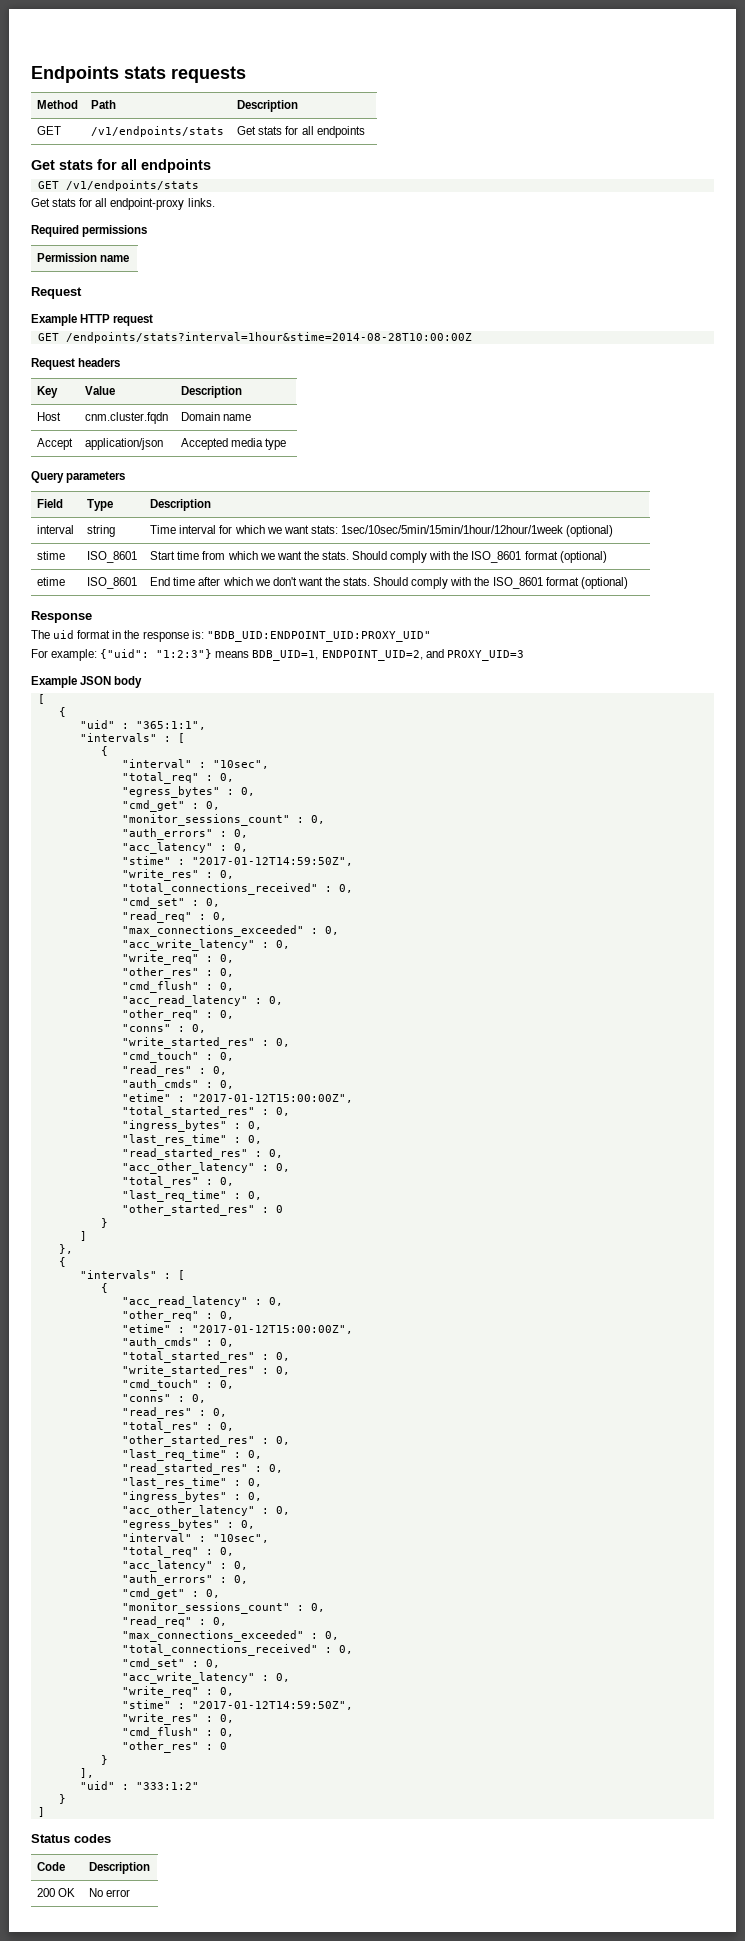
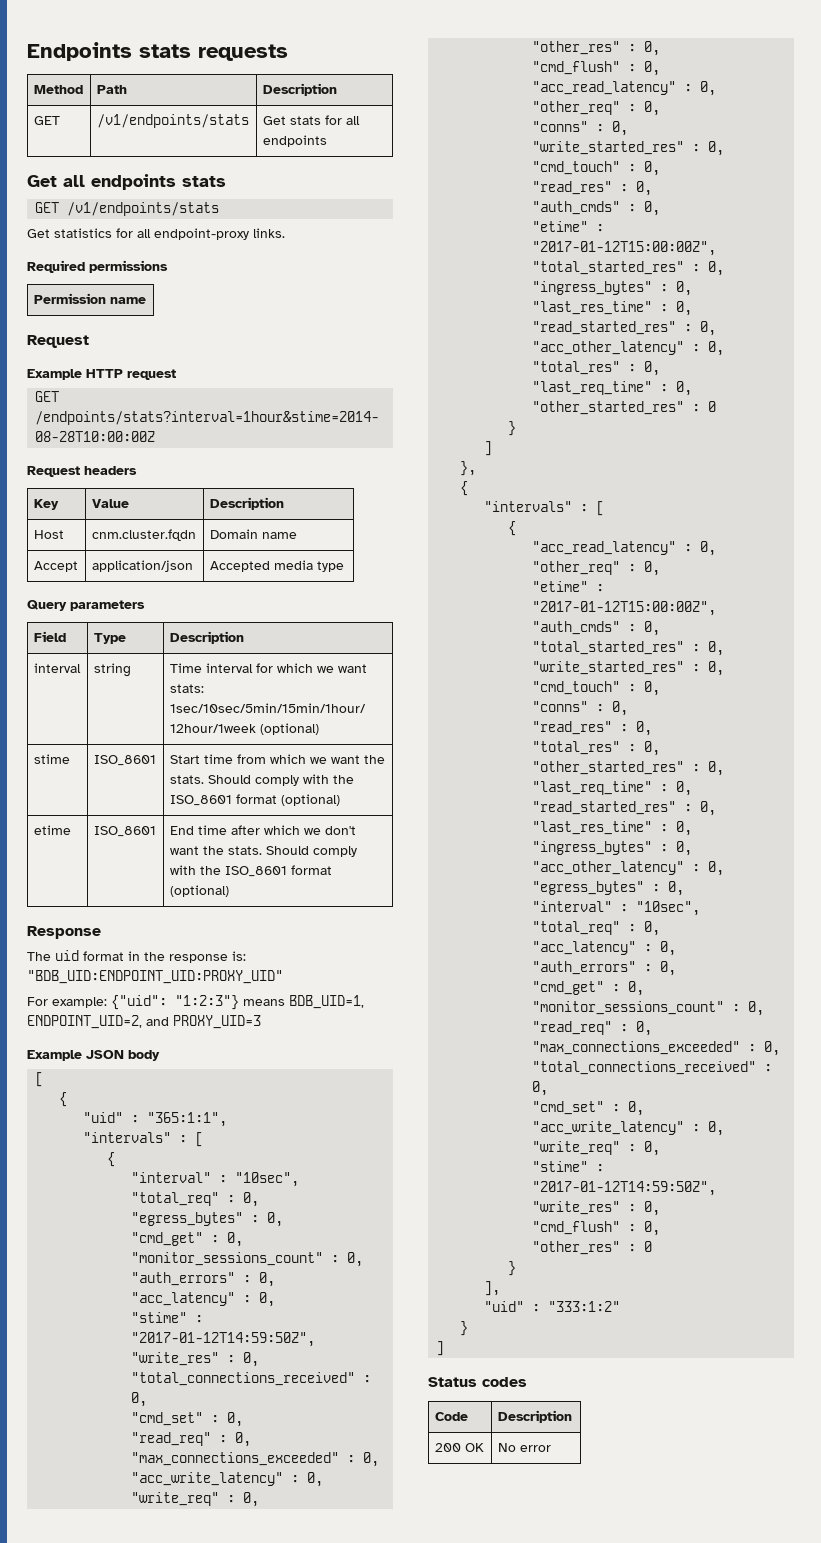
[59,159,211,173] stats for all endpoints -> [63,174,226,190] all endpoints stats
[52,198,77,207] stats -> [54,228,112,238] statistics

